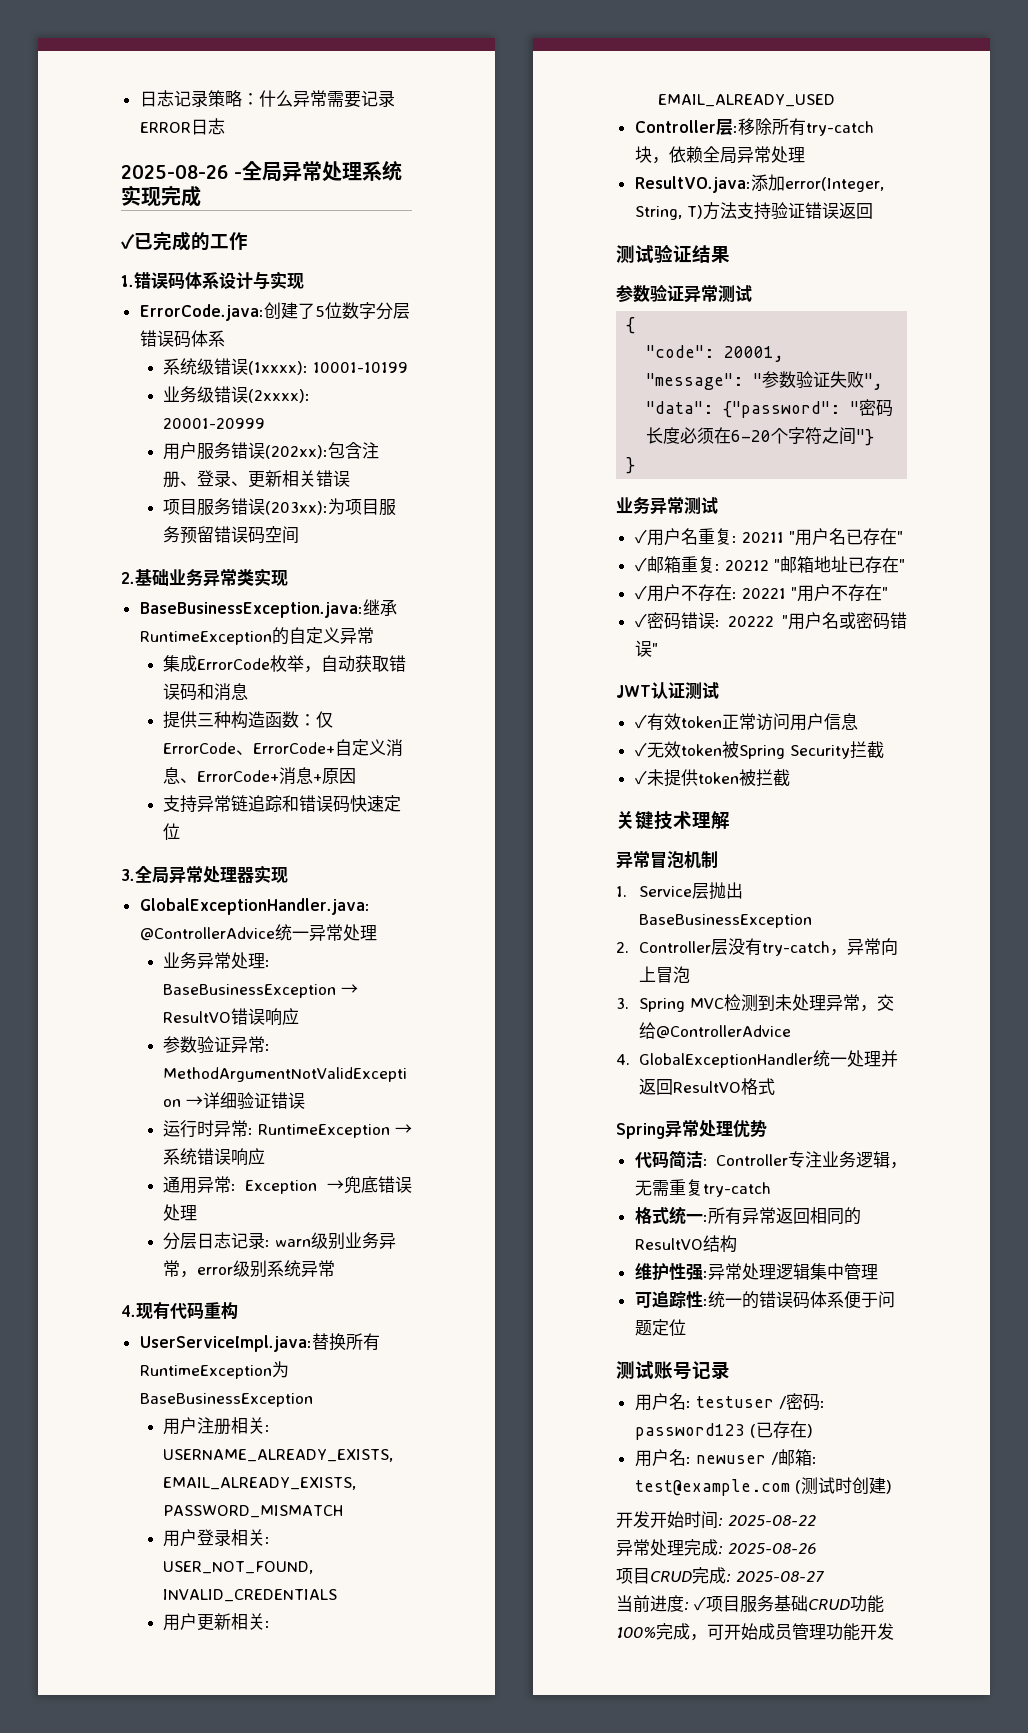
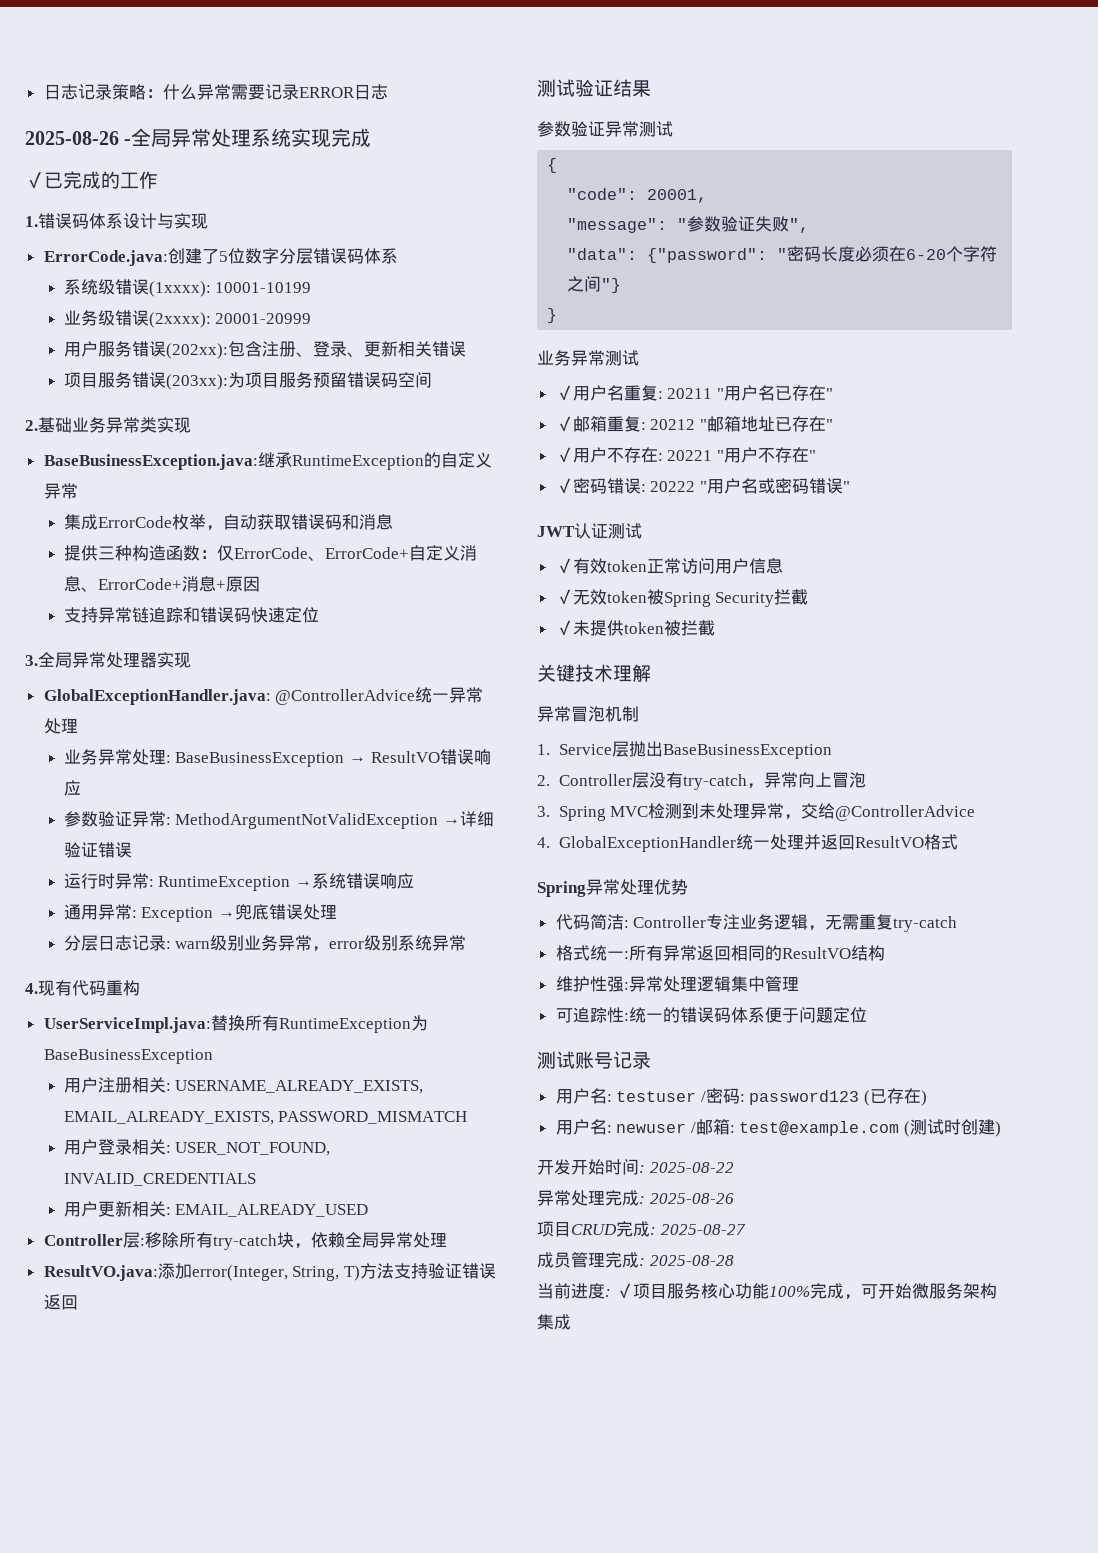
(825, 1576) none -> [537,1252,734,1268] // 成员管理完成: 2025-08-28
[774,1595,850,1612] 基础CRUD -> [700,1283,735,1299] 核心
[758,1623,894,1641] 成员管理功能开发 -> [911,1283,997,1299] [537,1314,571,1330] 微服务架构集成

